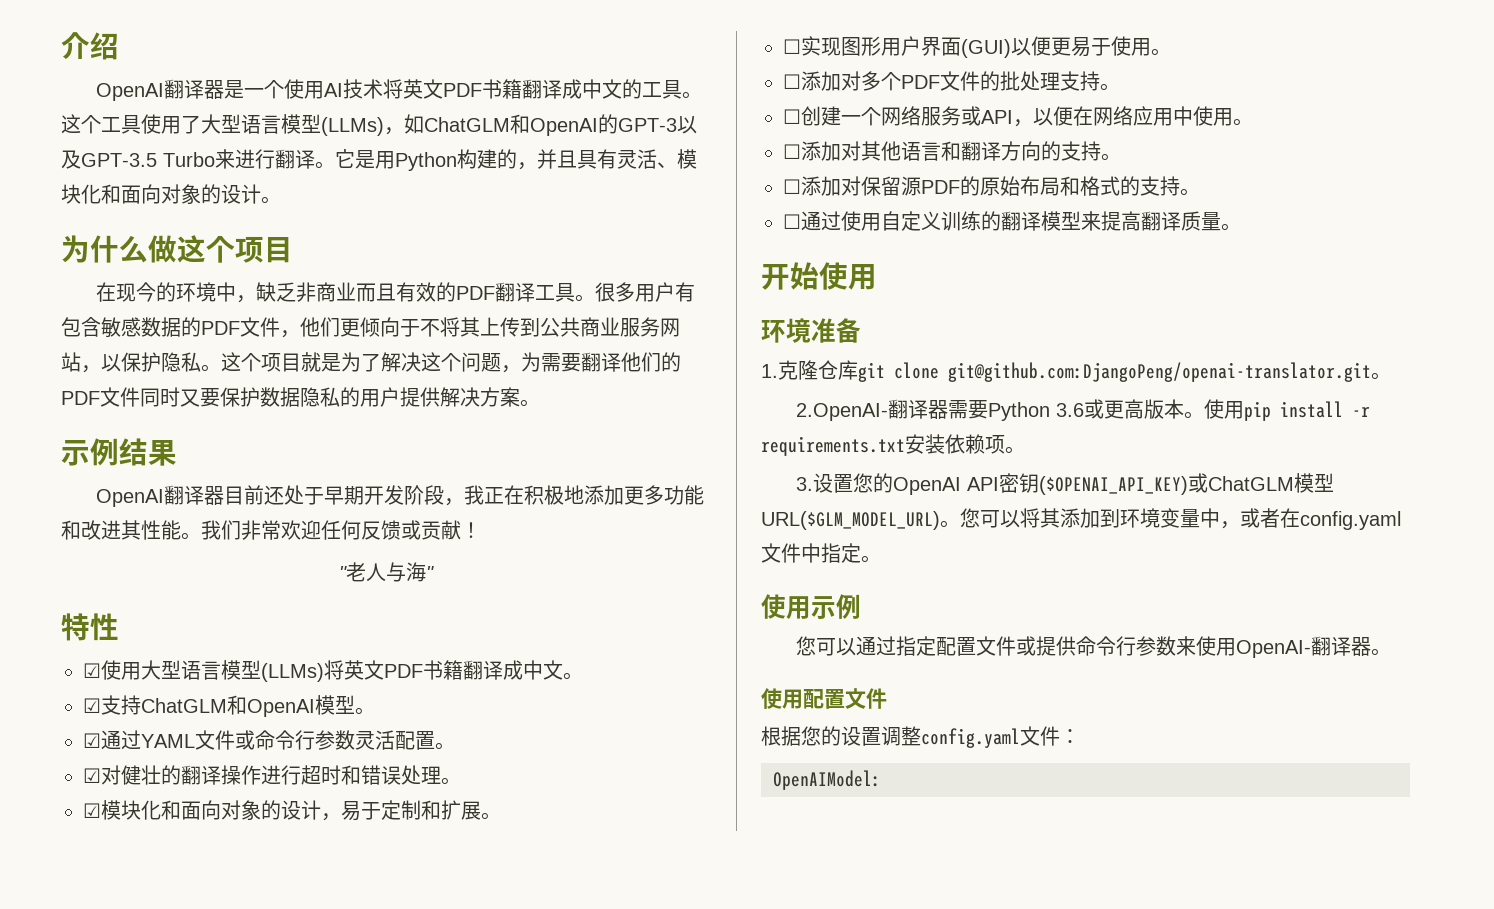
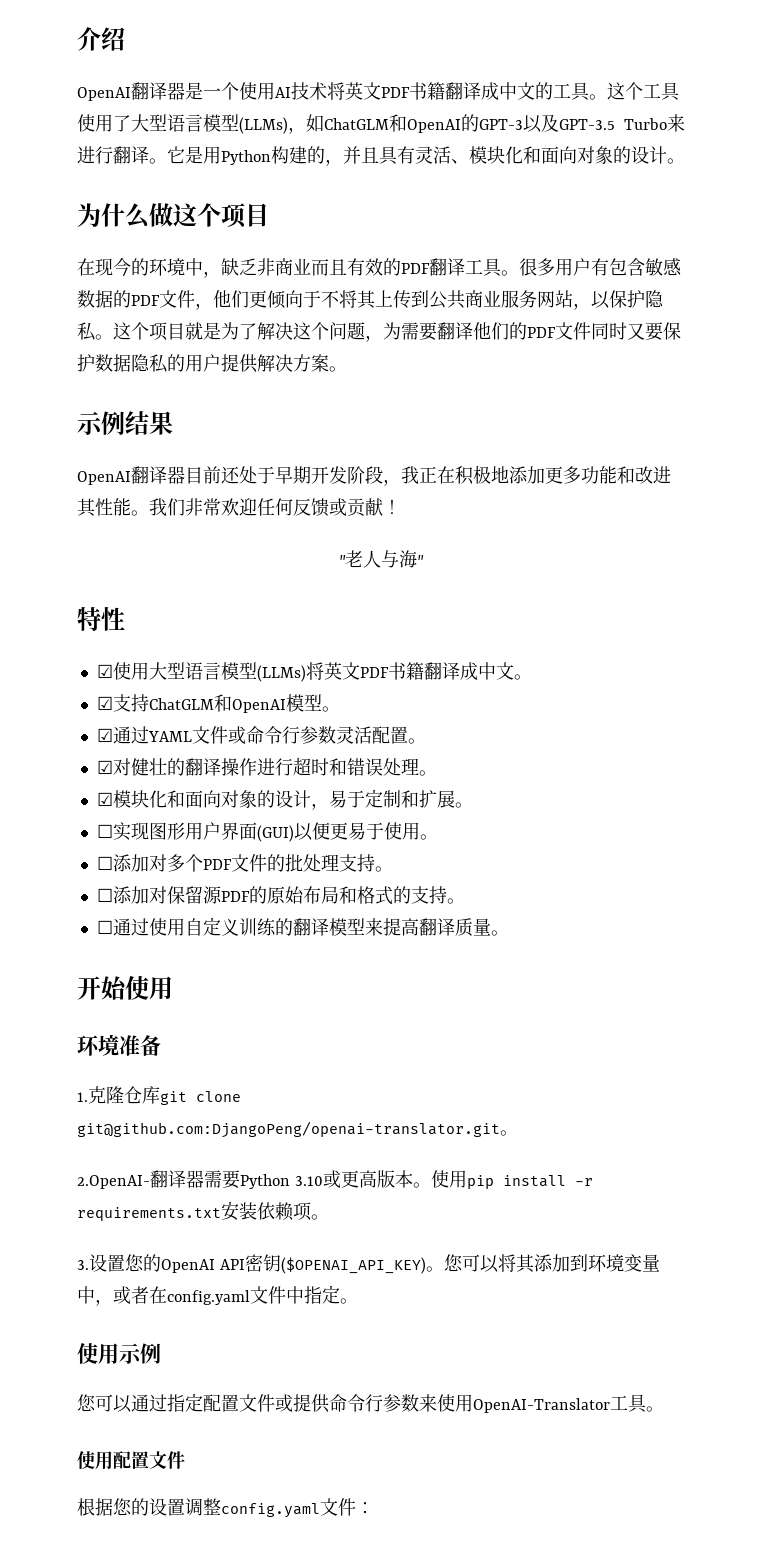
[783,106,1253,127] [783,141,1121,161] // ☐创建一个网络服务或API，以便在网络应用中使用。 // ☐添加对其他语言和翻译方向的支持。 -> (393, 869) none
[1056,403,1085,417] 3.6 -> [294,1176,323,1186] 3.10
[1188,473,1335,493] [761,511,940,530] 或ChatGLM模型URL($GLM_MODEL_URL) -> (426, 1265) none
[1236,636,1372,658] OpenAI-翻译器 -> [473,1394,647,1413] OpenAI-Translator工具
[773,770,881,790] // OpenAIModel: -> (374, 1508) none

